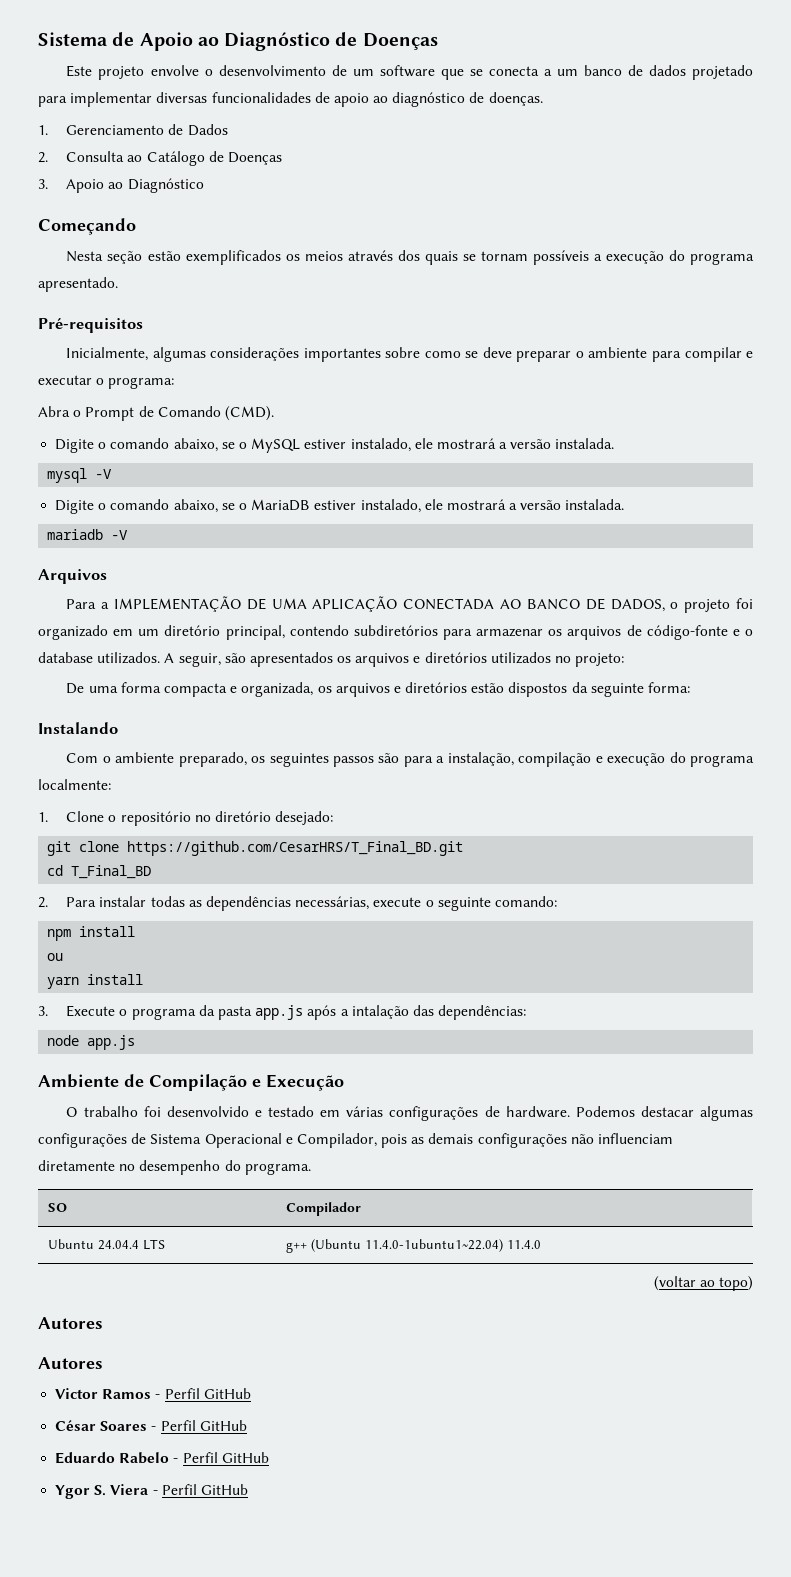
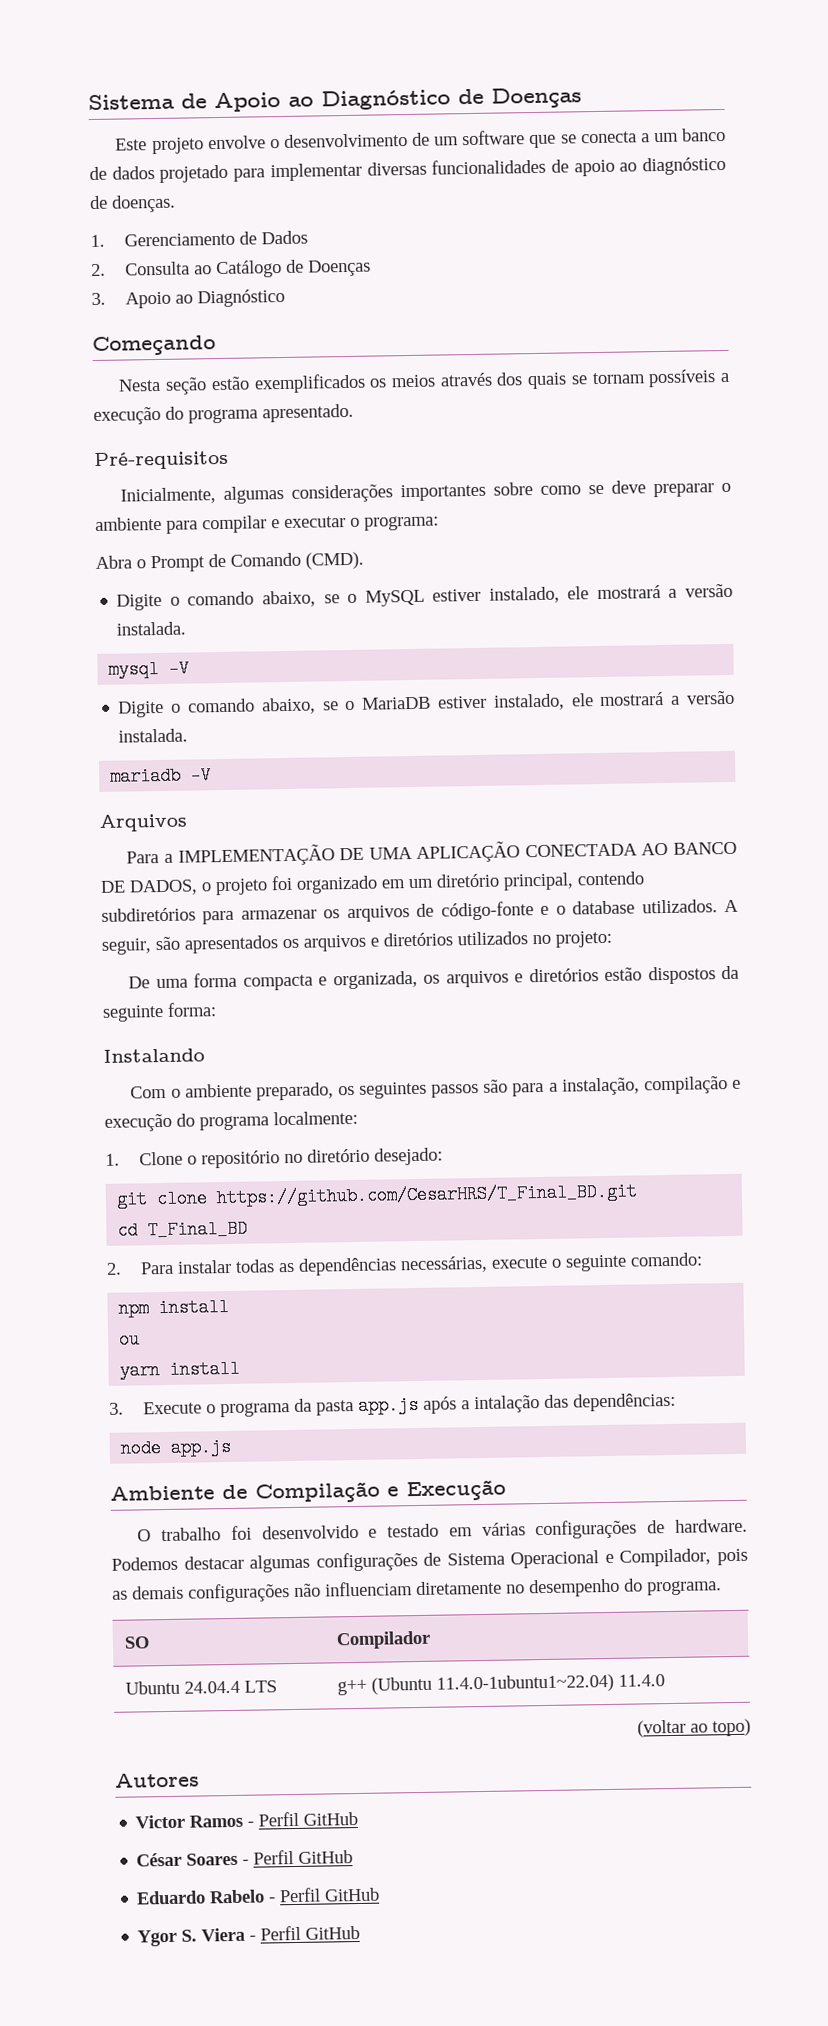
[38,1357,103,1369] // Autores -> (200, 1780) none

